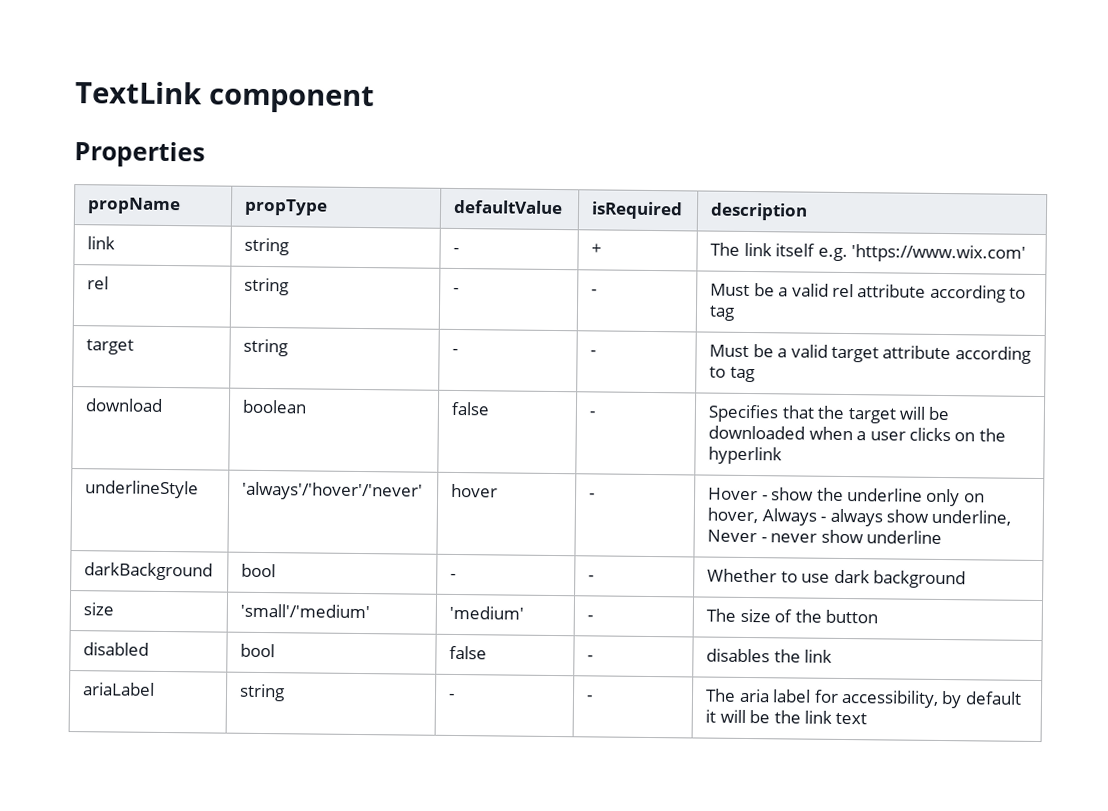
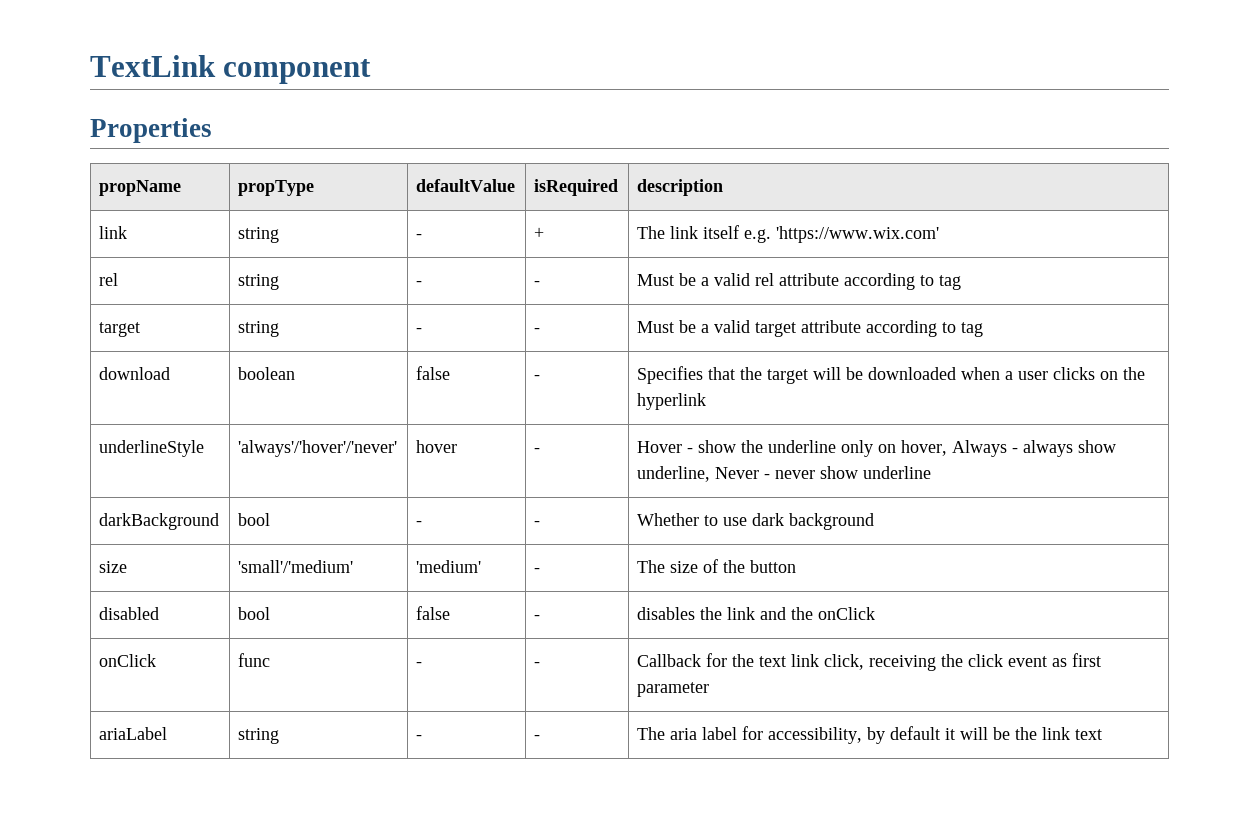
(833, 656) none -> [760,607,876,620] [99,654,157,667] [238,653,271,667] [416,662,423,667] [534,662,541,667] [637,653,1102,671] [637,682,710,697] and the onClick // onClick | func | - | - | Callback for the text link click, receiving the click event as first parameter

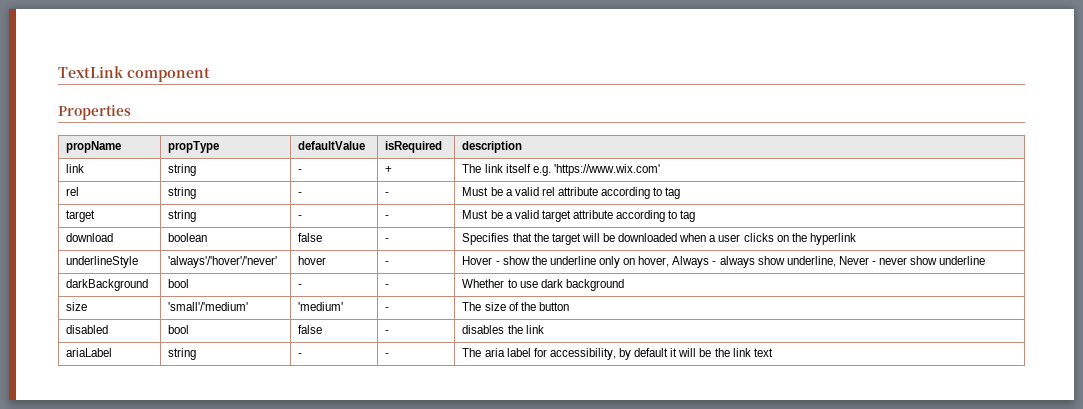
[760,607,876,620] [99,654,157,667] [238,653,271,667] [416,662,423,667] [534,662,541,667] [637,653,1102,671] [637,682,710,697] and the onClick // onClick | func | - | - | Callback for the text link click, receiving the click event as first parameter -> (544, 329) none

